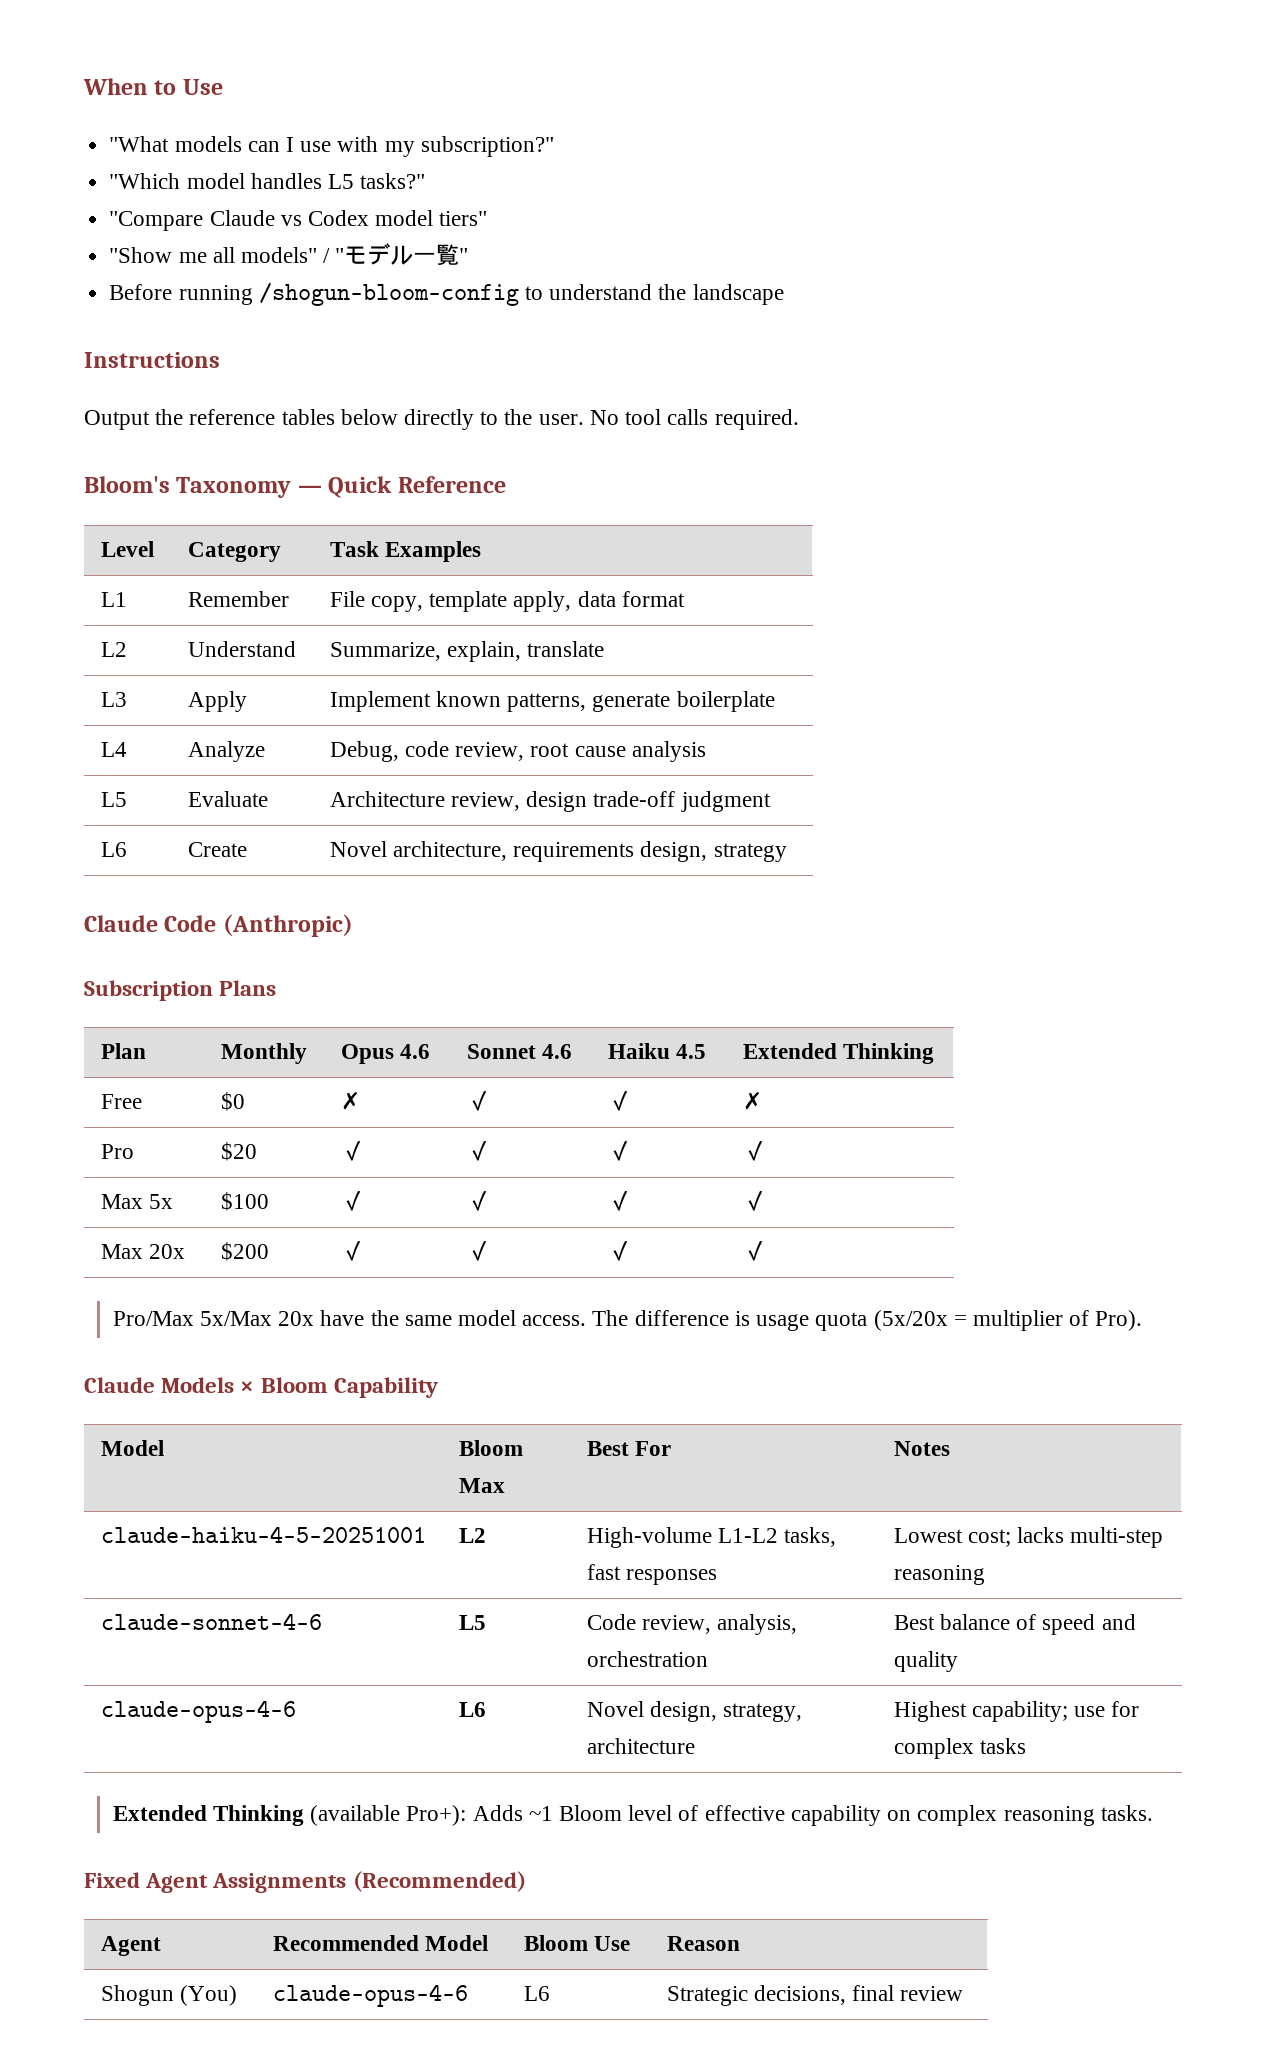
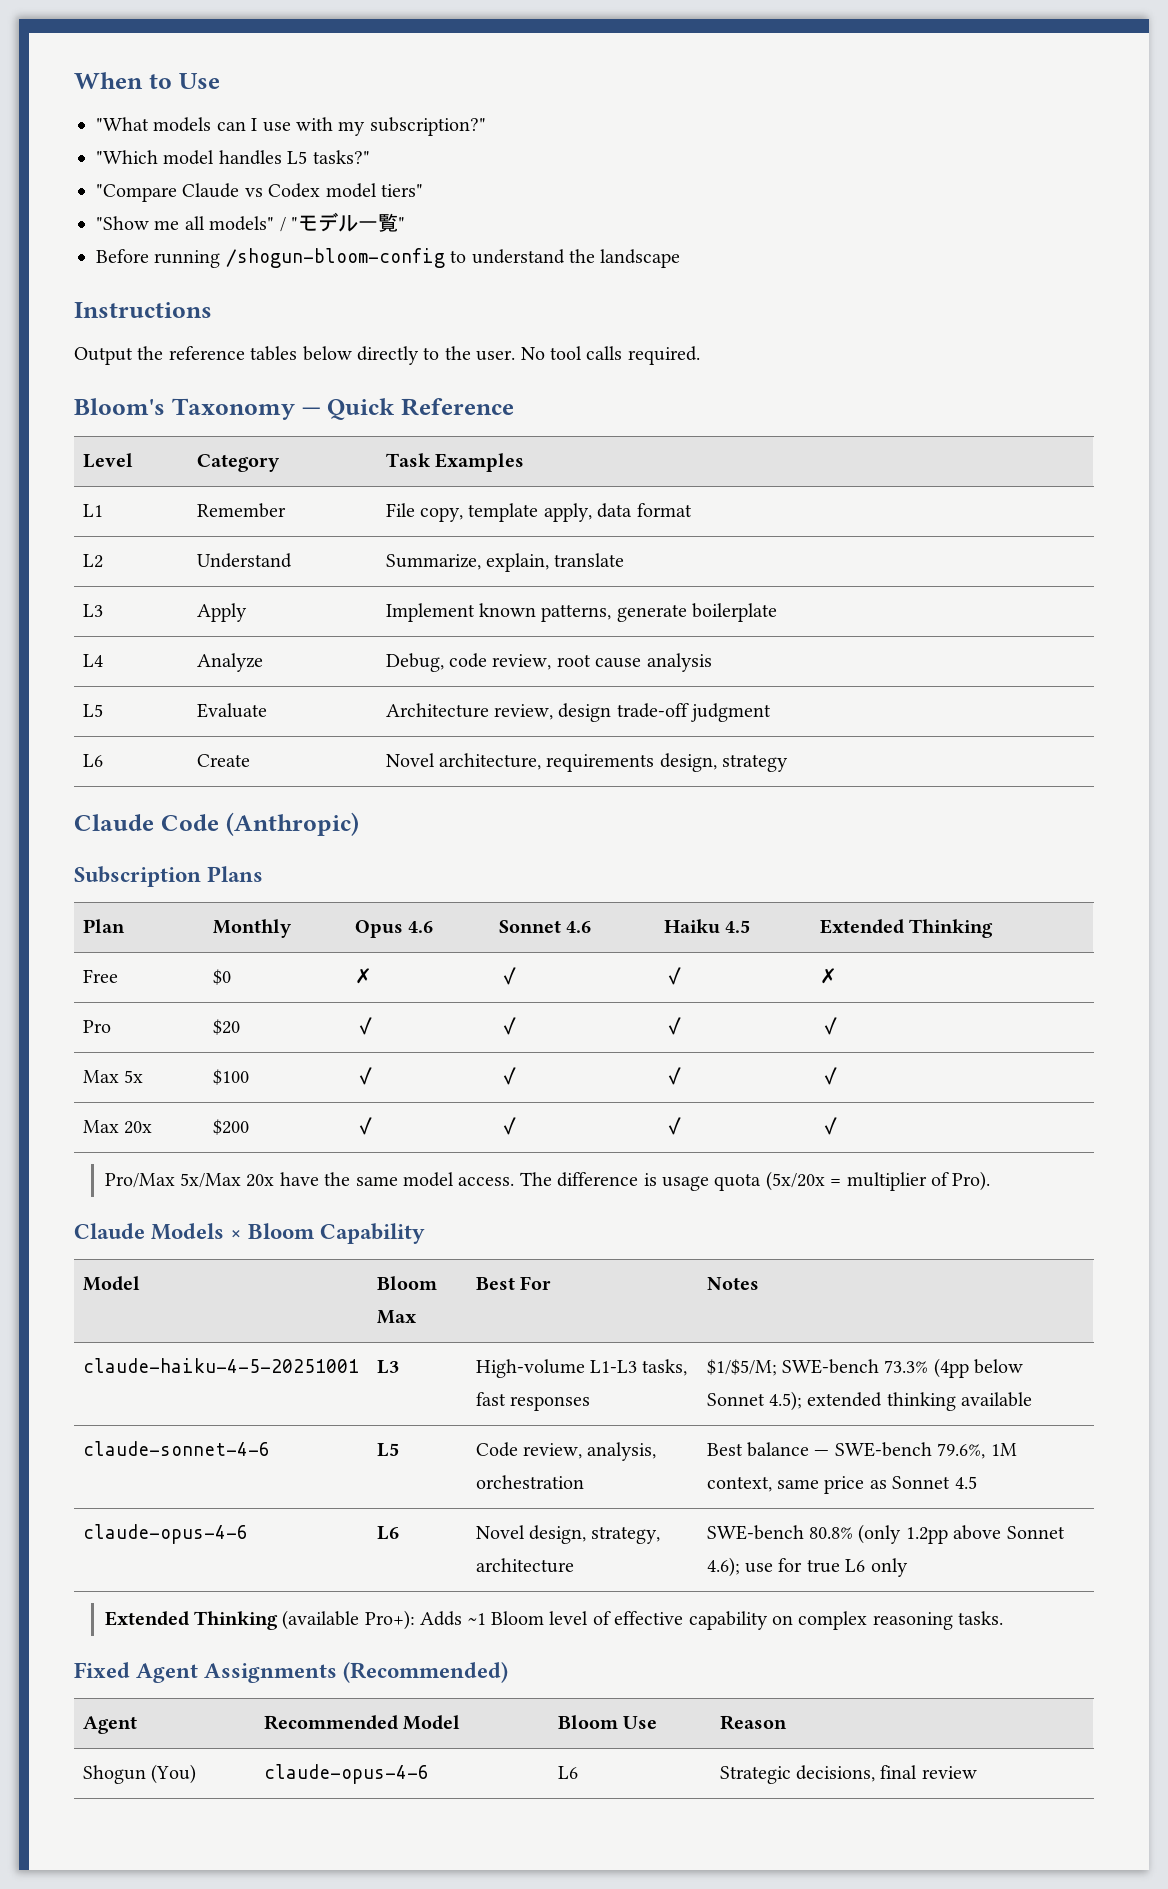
[458,1528,486,1543] L2 -> [376,1360,399,1374] L3
[717,1528,778,1543] L1-L2 -> [590,1360,638,1373] L1-L3
[893,1527,1164,1548] [893,1565,985,1585] Lowest cost; lacks multi-step reasoning -> [706,1358,1024,1378] [706,1391,1033,1411] $1/$5/M; SWE-bench 73.3% (4pp below Sonnet 4.5); extended thinking available
[1016,1614,1136,1635] [893,1651,958,1672] of speed and quality -> [814,1442,1017,1459] [706,1476,977,1494] — SWE-bench 79.6%, 1M context, same price as Sonnet 4.5
[893,1701,1140,1722] [893,1738,1026,1759] Highest capability; use for complex tasks -> [706,1524,1065,1544] [706,1557,908,1577] SWE-bench 80.8% (only 1.2pp above Sonnet 4.6); use for true L6 only

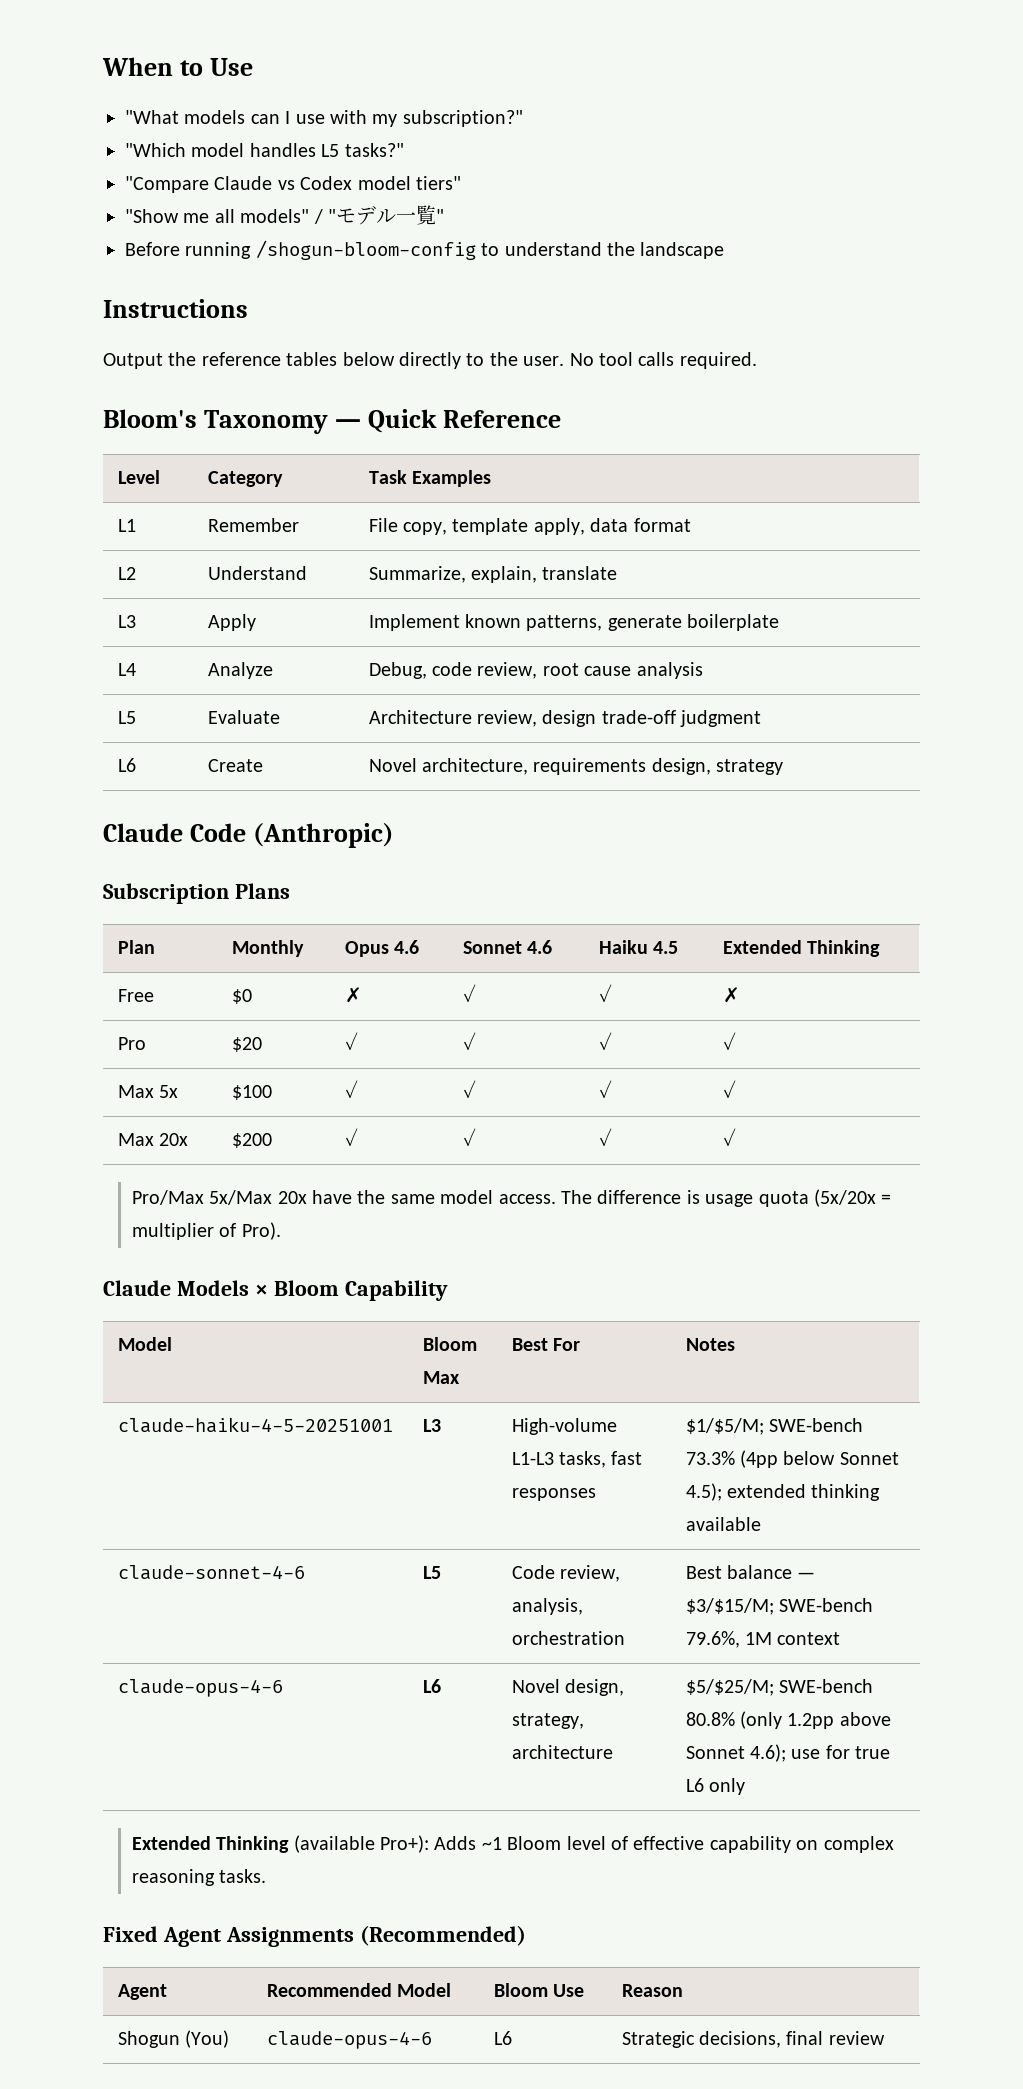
(830, 1453) none -> [685,1598,774,1615] $3/$15/M;
[706,1476,977,1494] context, same price as Sonnet 4.5 -> [777,1632,841,1645] context
(574, 1565) none -> [685,1679,774,1696] $5/$25/M;

